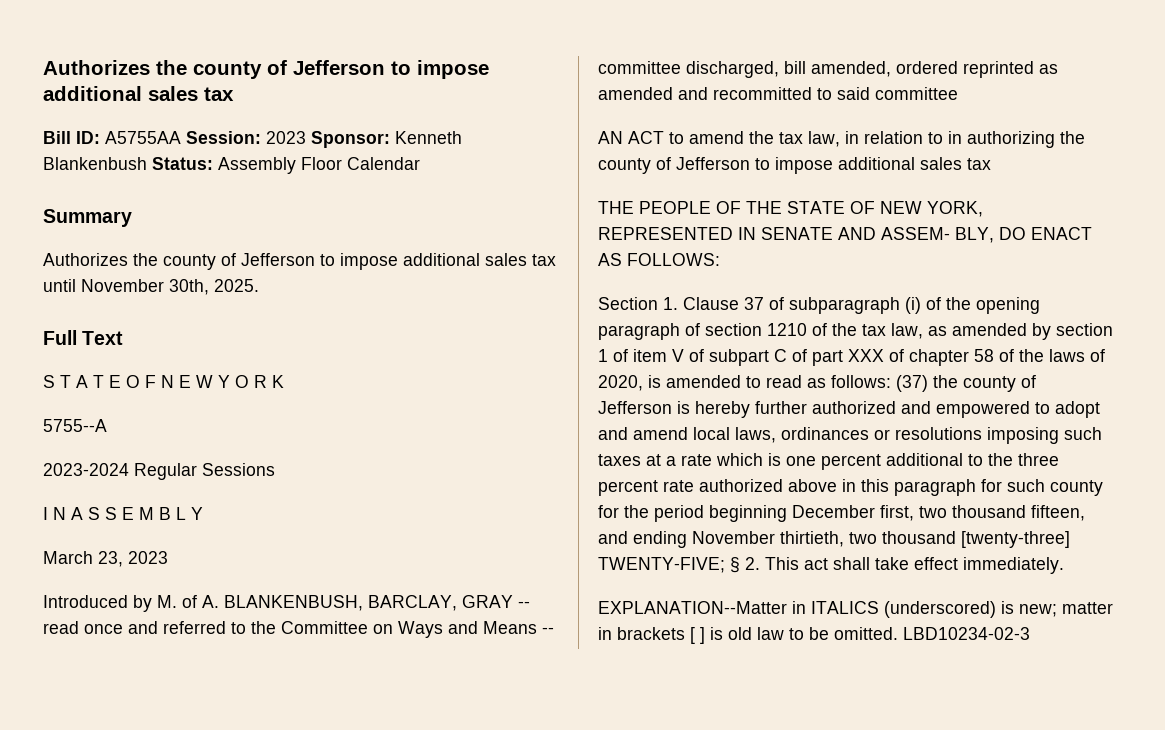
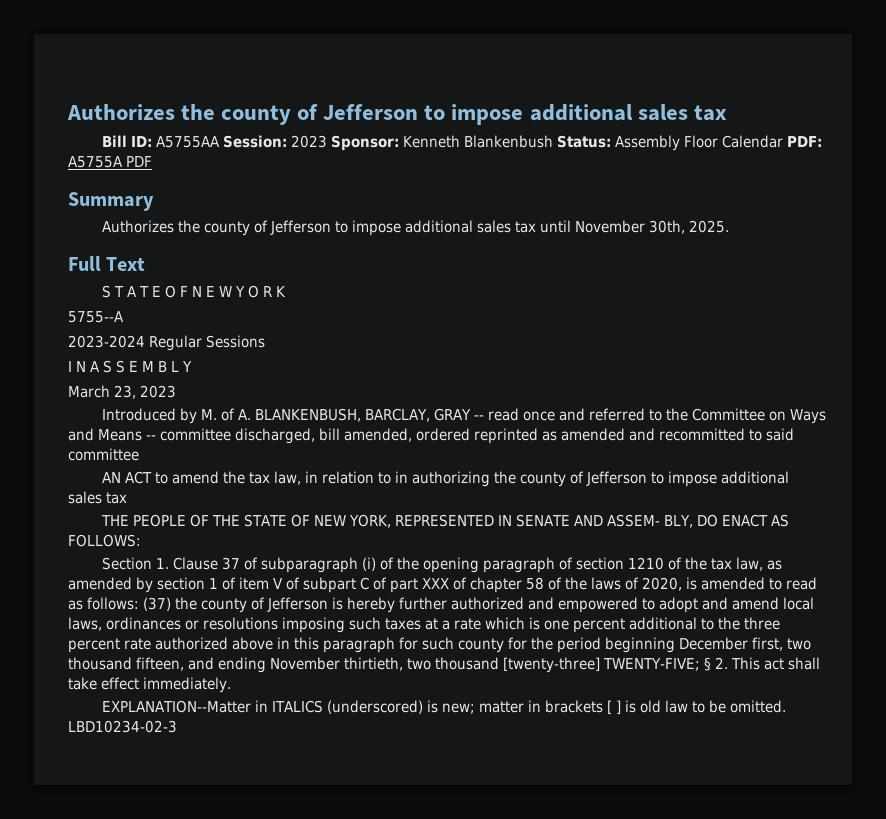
(420, 163) none -> [786,136,822,147] [68,156,152,168] PDF: A5755A PDF

